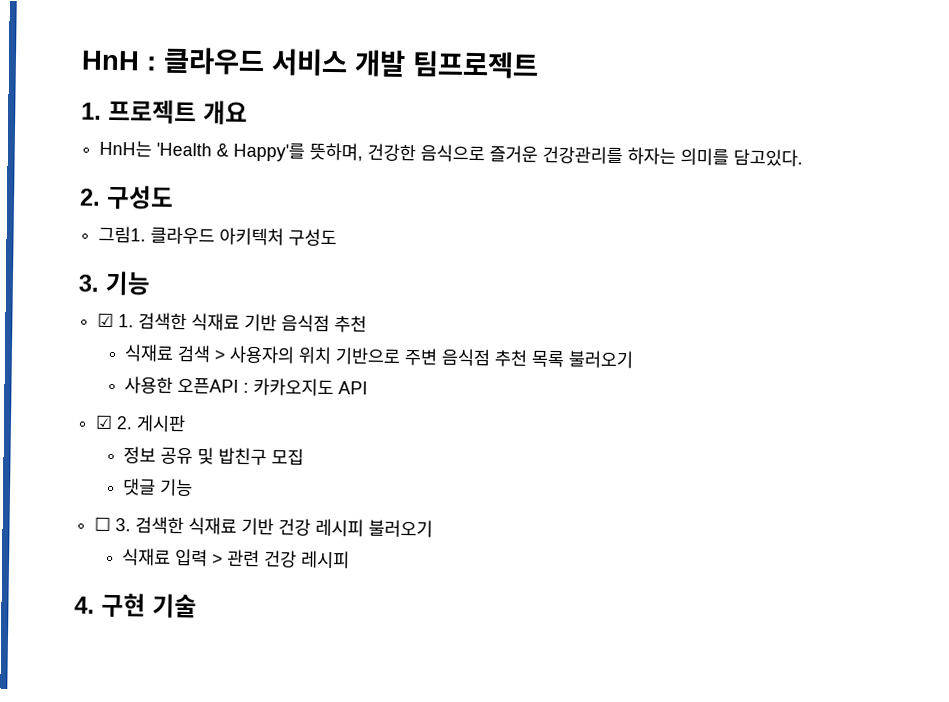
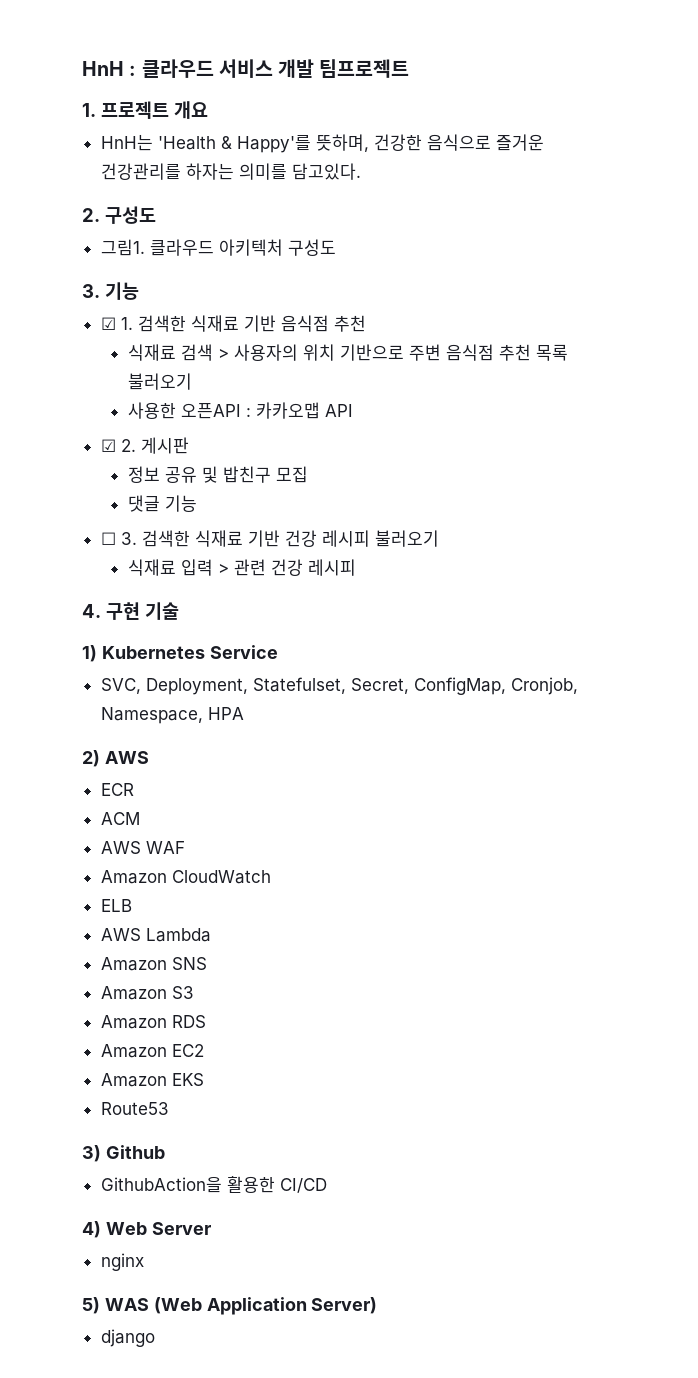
[253,377,335,397] 카카오지도 -> [255,402,320,419] 카카오맵
(197, 606) none -> [82,645,278,662] [100,677,578,695] [100,707,244,724] [82,750,149,767] [100,783,134,796] [100,812,140,825] [100,841,185,854] [100,870,271,884] [100,899,132,912] [100,928,211,942] [100,957,207,971] [100,986,194,1000] [100,1015,206,1029] [100,1044,204,1058] [100,1073,204,1087] [100,1102,169,1115] [82,1145,165,1162] [100,1176,327,1193] [82,1221,211,1238] [100,1253,144,1271] [82,1297,378,1315] [100,1329,155,1347] // 1) Kubernetes Service // SVC, Deployment, Statefulset, Secret, ConfigMap, Cronjob, Namespace, HPA // 2) AWS // ECR // ACM // AWS WAF // Amazon CloudWatch // ELB // AWS Lambda // Amazon SNS // Amazon S3 // Amazon RDS // Amazon EC2 // Amazon EKS // Route53 // 3) Github // GithubAction을 활용한 CI/CD // 4) Web Server // nginx // 5) WAS (Web Application Server) // django

